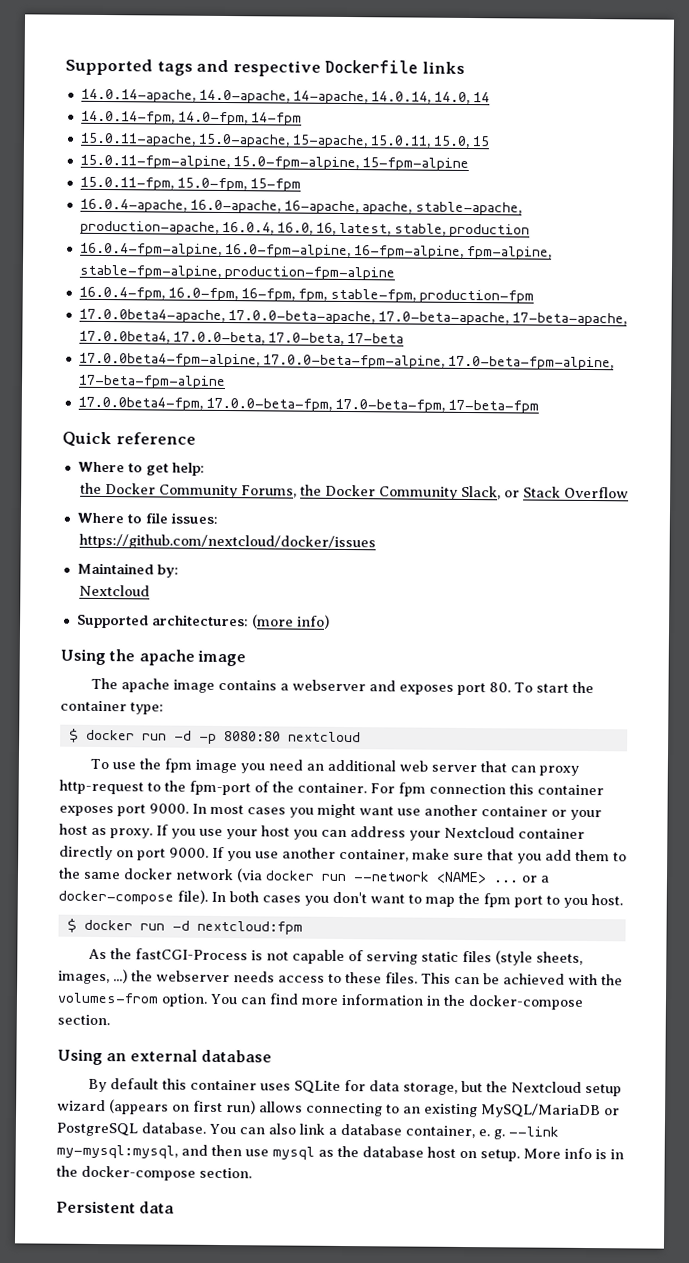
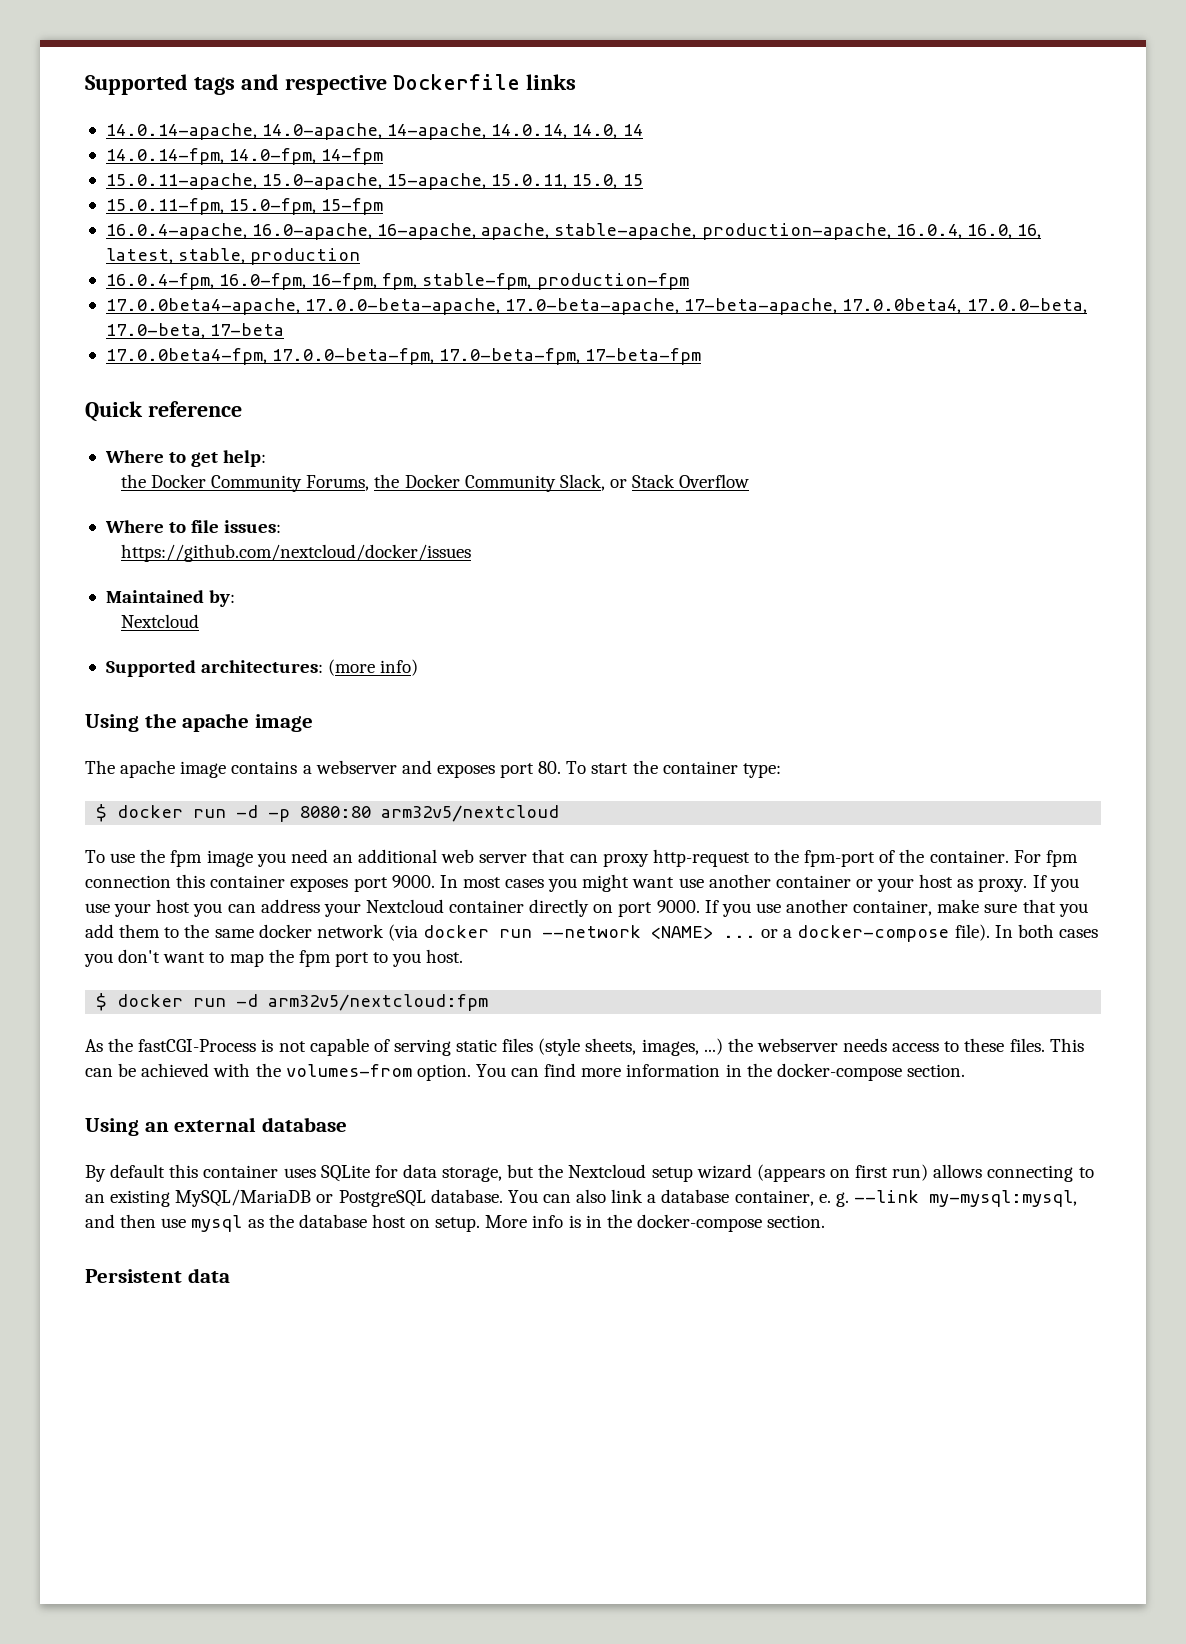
[79,154,469,172] // 15.0.11-fpm-alpine, 15.0-fpm-alpine, 15-fpm-alpine -> (643, 180) none
[79,242,552,260] [78,264,395,281] // 16.0.4-fpm-alpine, 16.0-fpm-alpine, 16-fpm-alpine, fpm-alpine, stable-fpm-alpine, production-fpm-alpine -> (361, 256) none
[78,352,614,371] [77,374,226,390] // 17.0.0beta4-fpm-alpine, 17.0.0-beta-fpm-alpine, 17.0-beta-fpm-alpine, 17-beta-fpm-alpine -> (285, 329) none
[287,731,361,743] nextcloud -> [381,805,560,822] arm32v5/nextcloud
[196,920,303,935] nextcloud:fpm -> [268,994,489,1011] arm32v5/nextcloud:fpm

